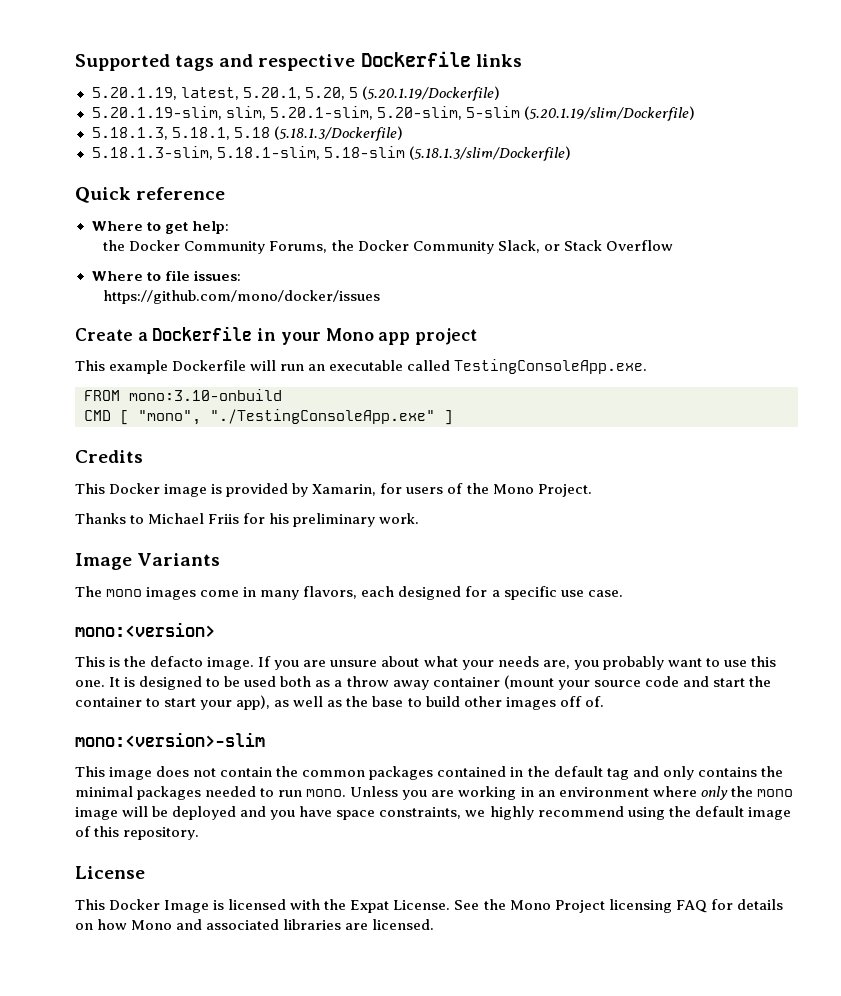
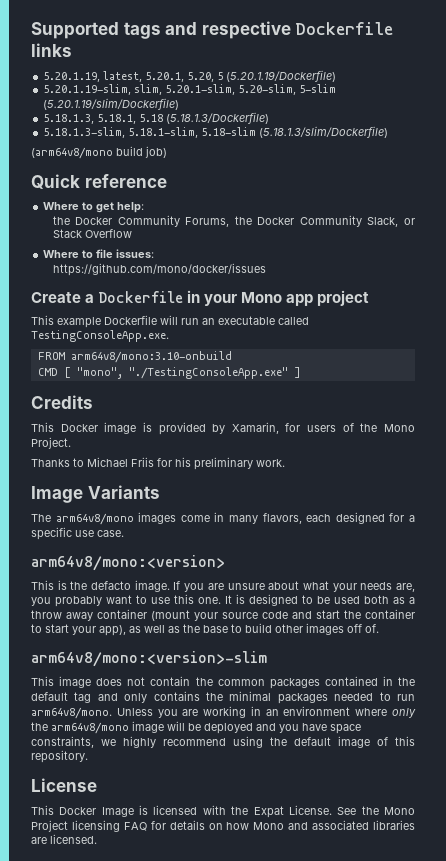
(571, 153) none -> [31,146,167,159] // (arm64v8/mono build job)
[129,389,282,401] mono:3.10-onbuild -> [70,351,232,363] arm64v8/mono:3.10-onbuild
[106,589,143,597] mono -> [55,513,134,525] arm64v8/mono
[75,622,215,637] mono:<version> -> [31,555,225,571] arm64v8/mono:<version>
[75,732,265,747] mono:<version>-slim -> [31,651,267,667] arm64v8/mono:<version>-slim
[306,789,347,797] mono. -> [31,707,112,719] arm64v8/mono.
[756,789,793,797] mono -> [51,722,129,734] arm64v8/mono

